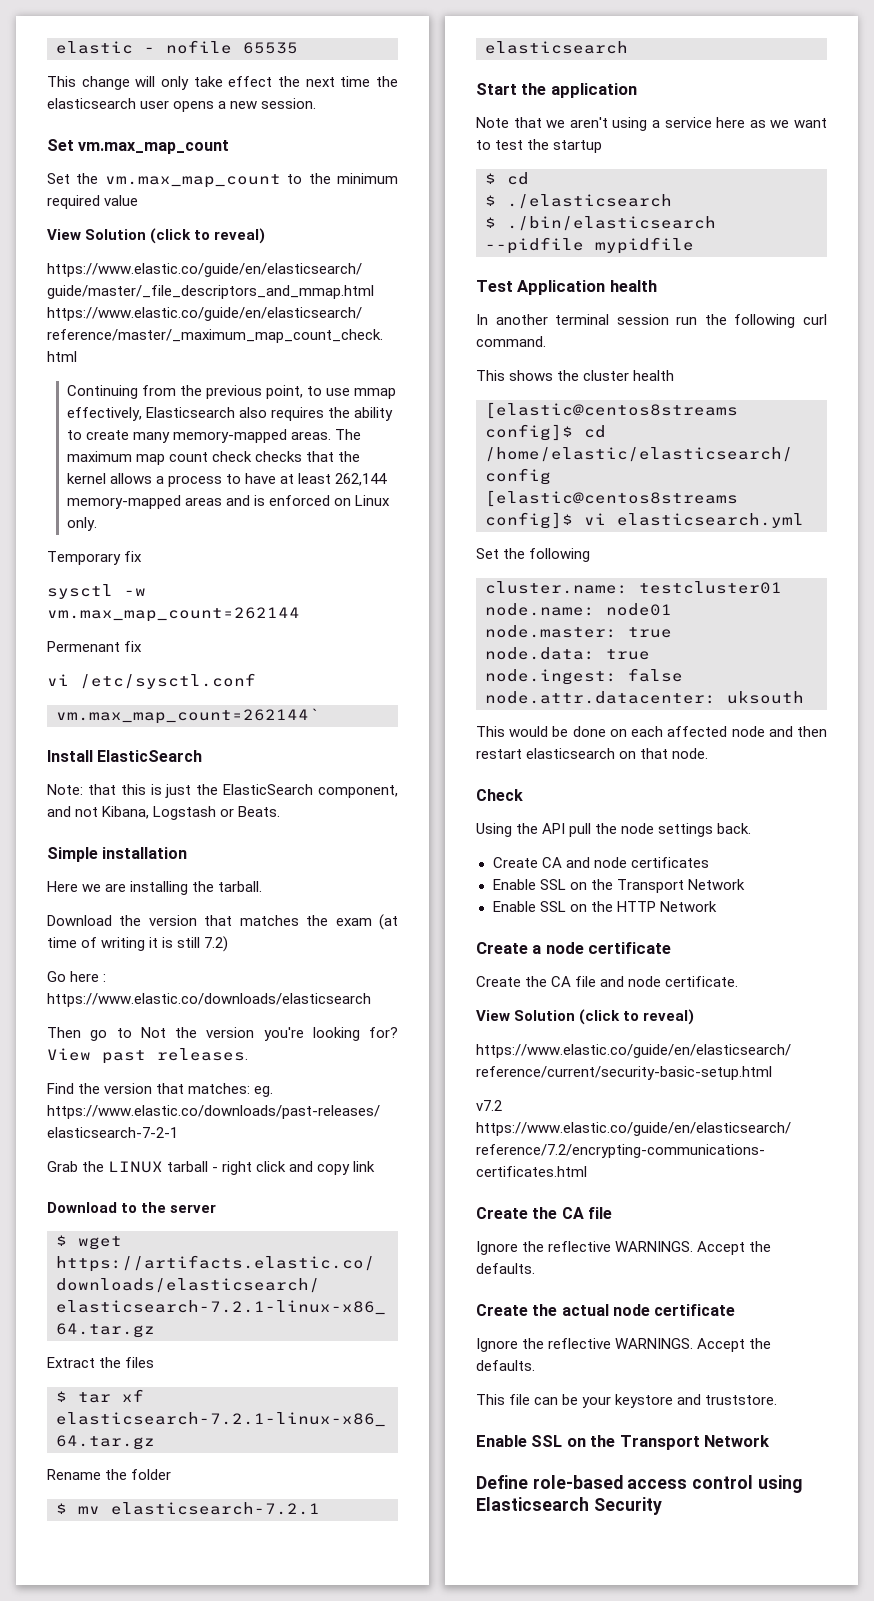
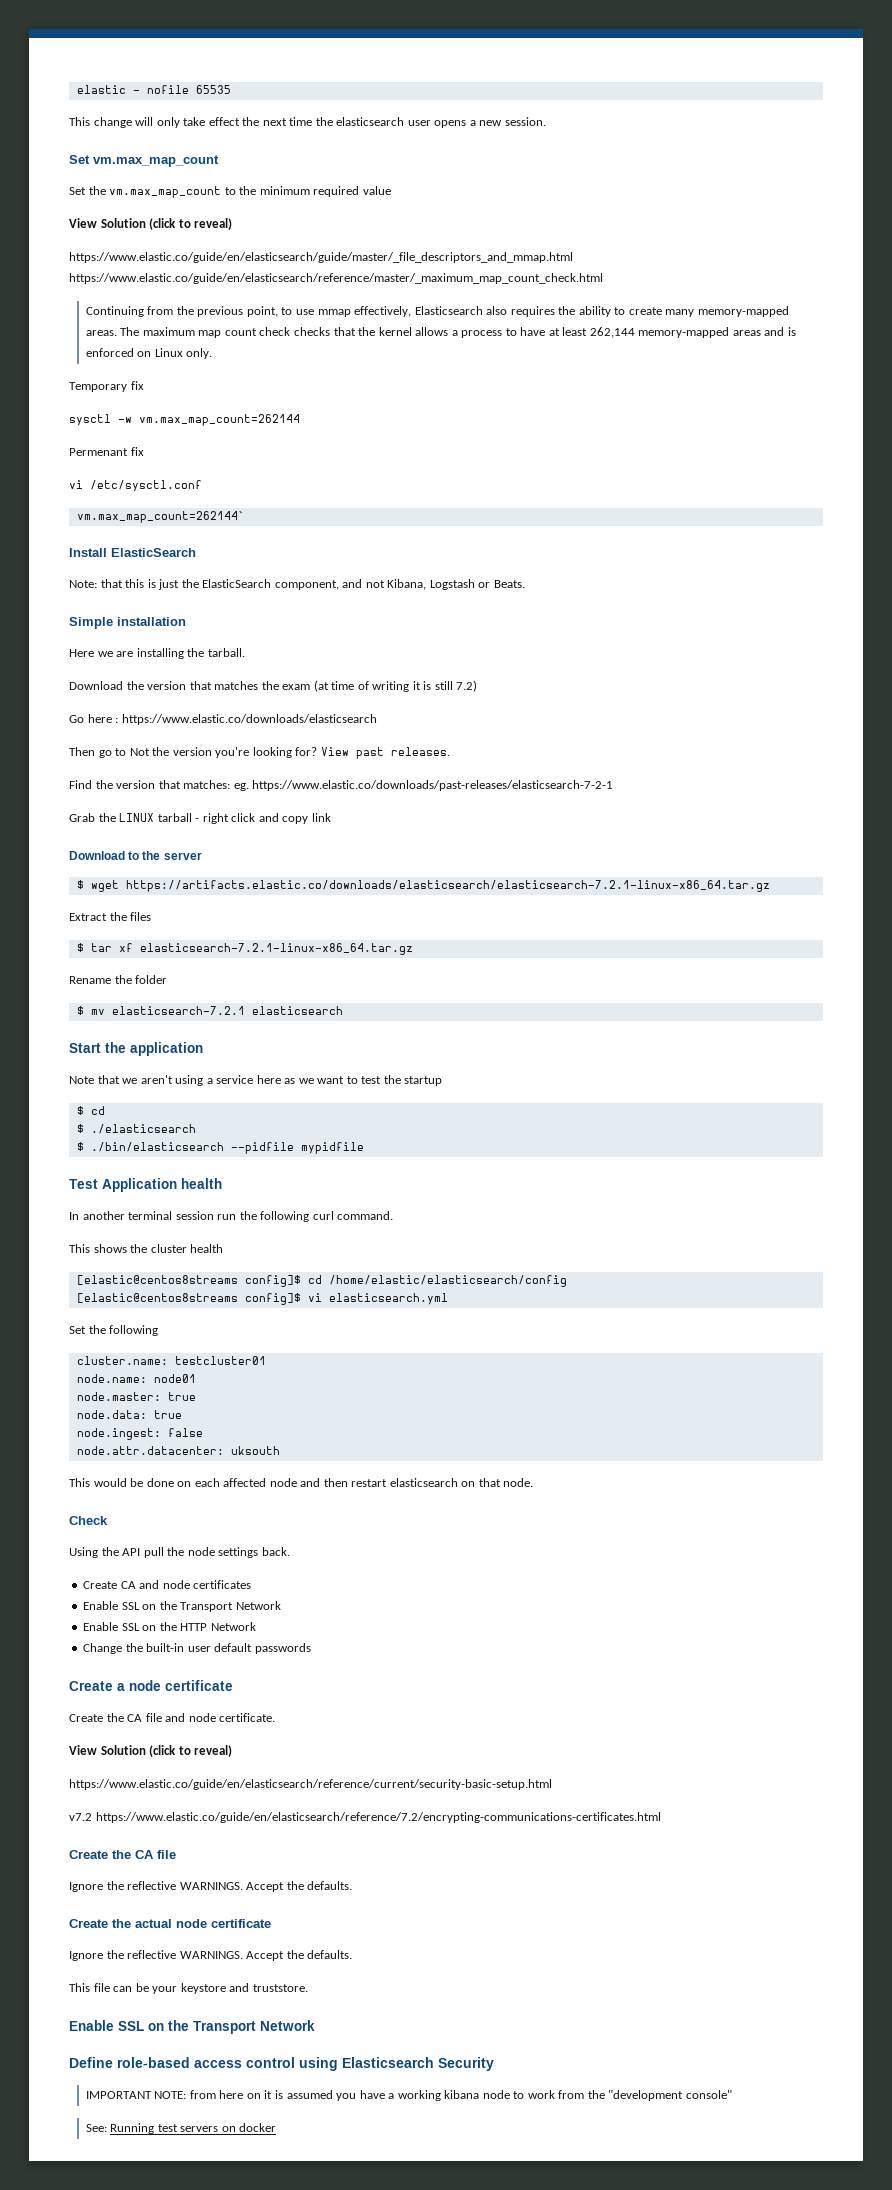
(717, 906) none -> [83,1643,311,1654] // Change the built-in user default passwords
(662, 1506) none -> [85,2090,732,2101] [85,2123,277,2134] // IMPORTANT NOTE: from here on it is assumed you have a working kibana node to work from the "development console" // See: Running test servers on docker

